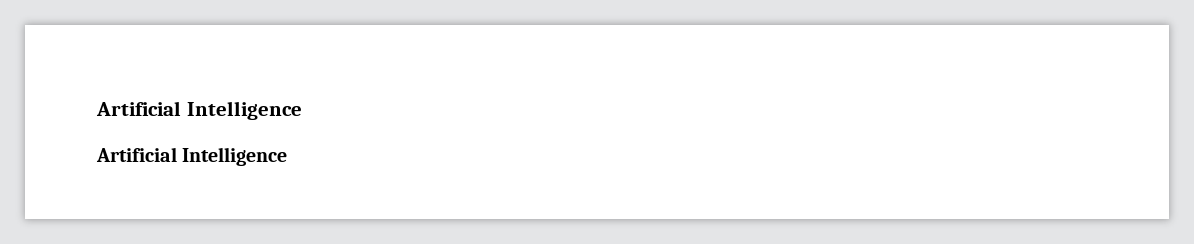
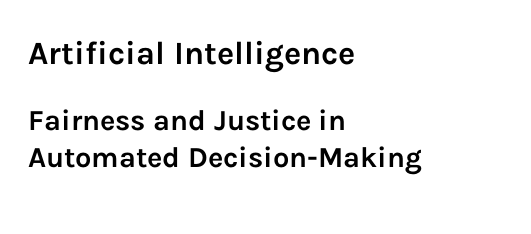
[96,147,288,166] Artificial Intelligence -> [28,109,347,131] [28,146,422,175] Fairness and Justice in Automated Decision-Making

